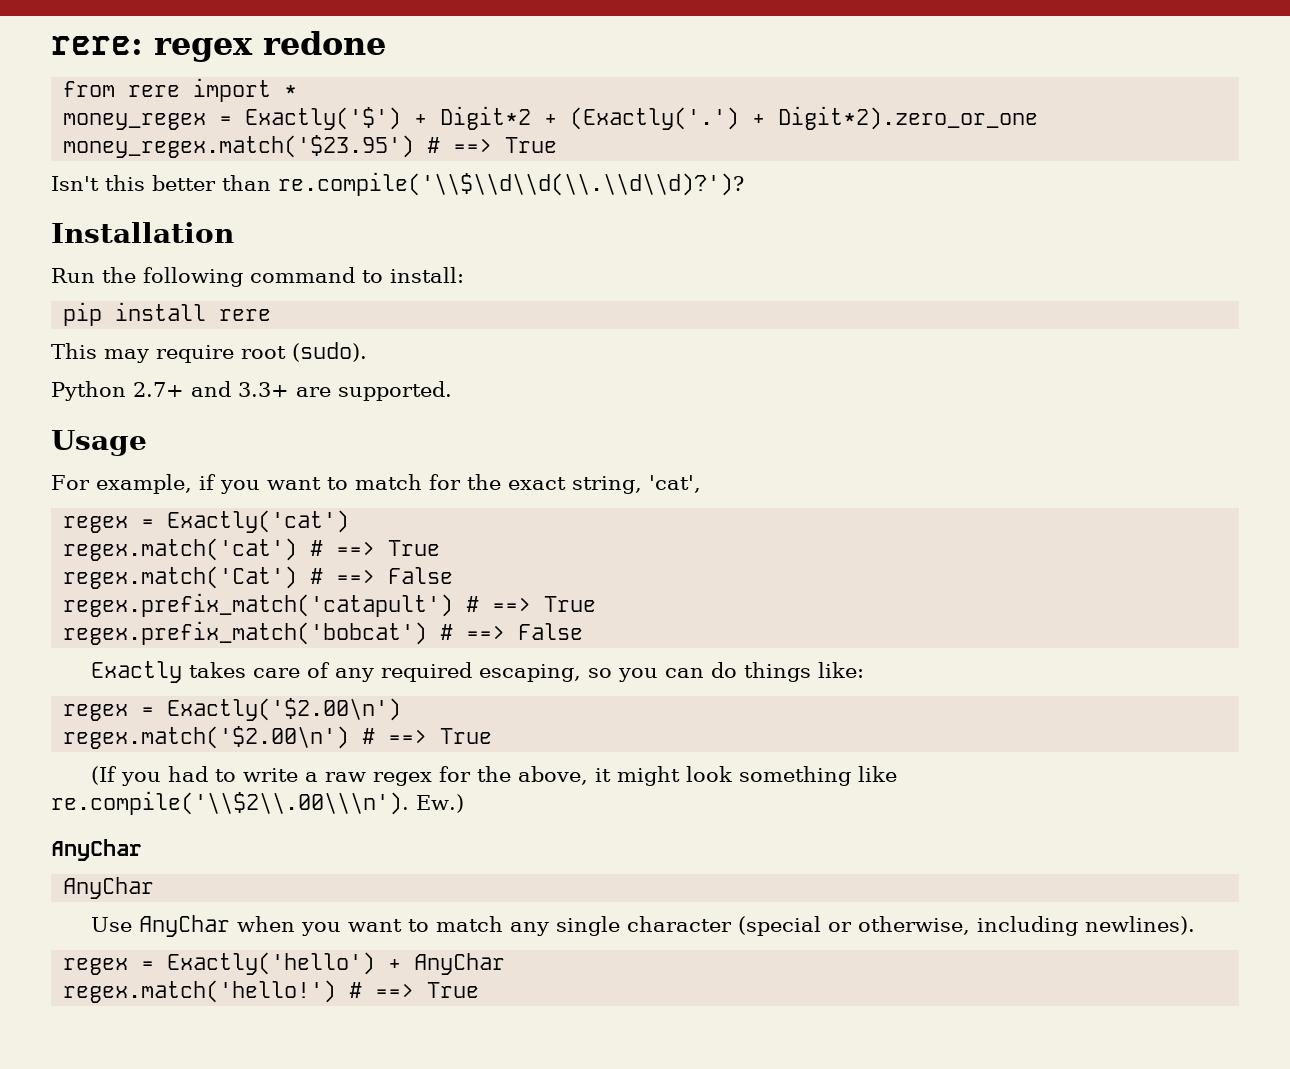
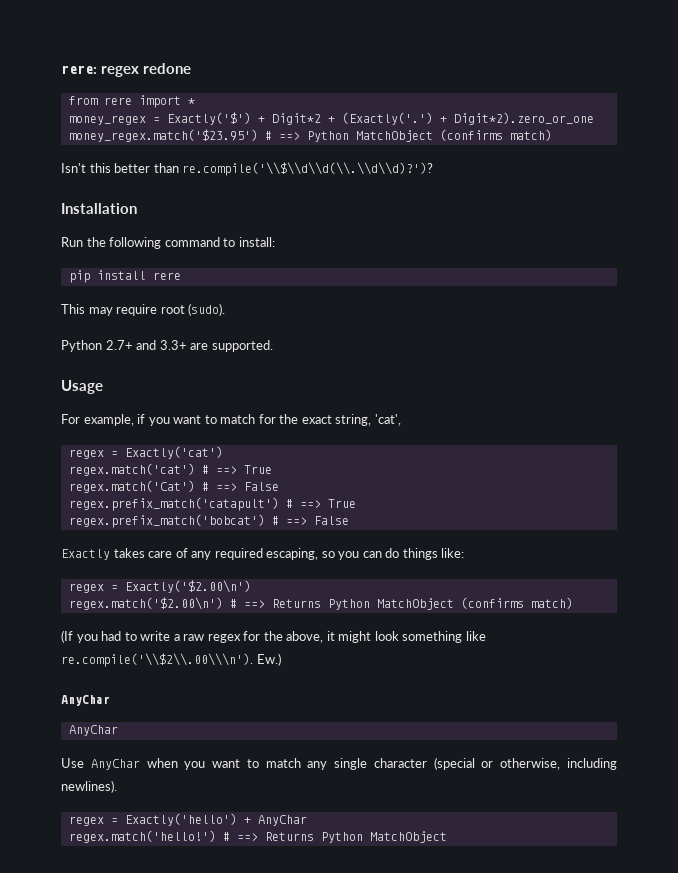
[505,137,558,153] True -> [306,129,552,142] Python MatchObject (confirms match)
[440,728,493,744] True -> [271,597,573,610] Returns Python MatchObject (confirms match)
[427,982,480,998] True -> [264,831,447,843] Returns Python MatchObject

